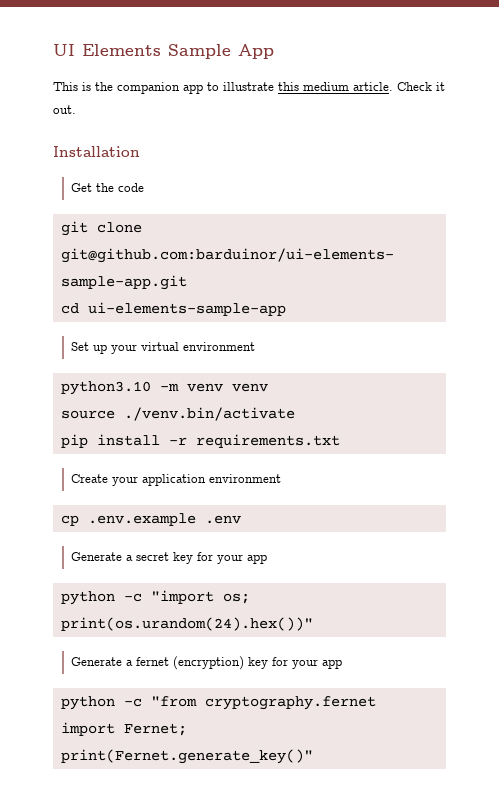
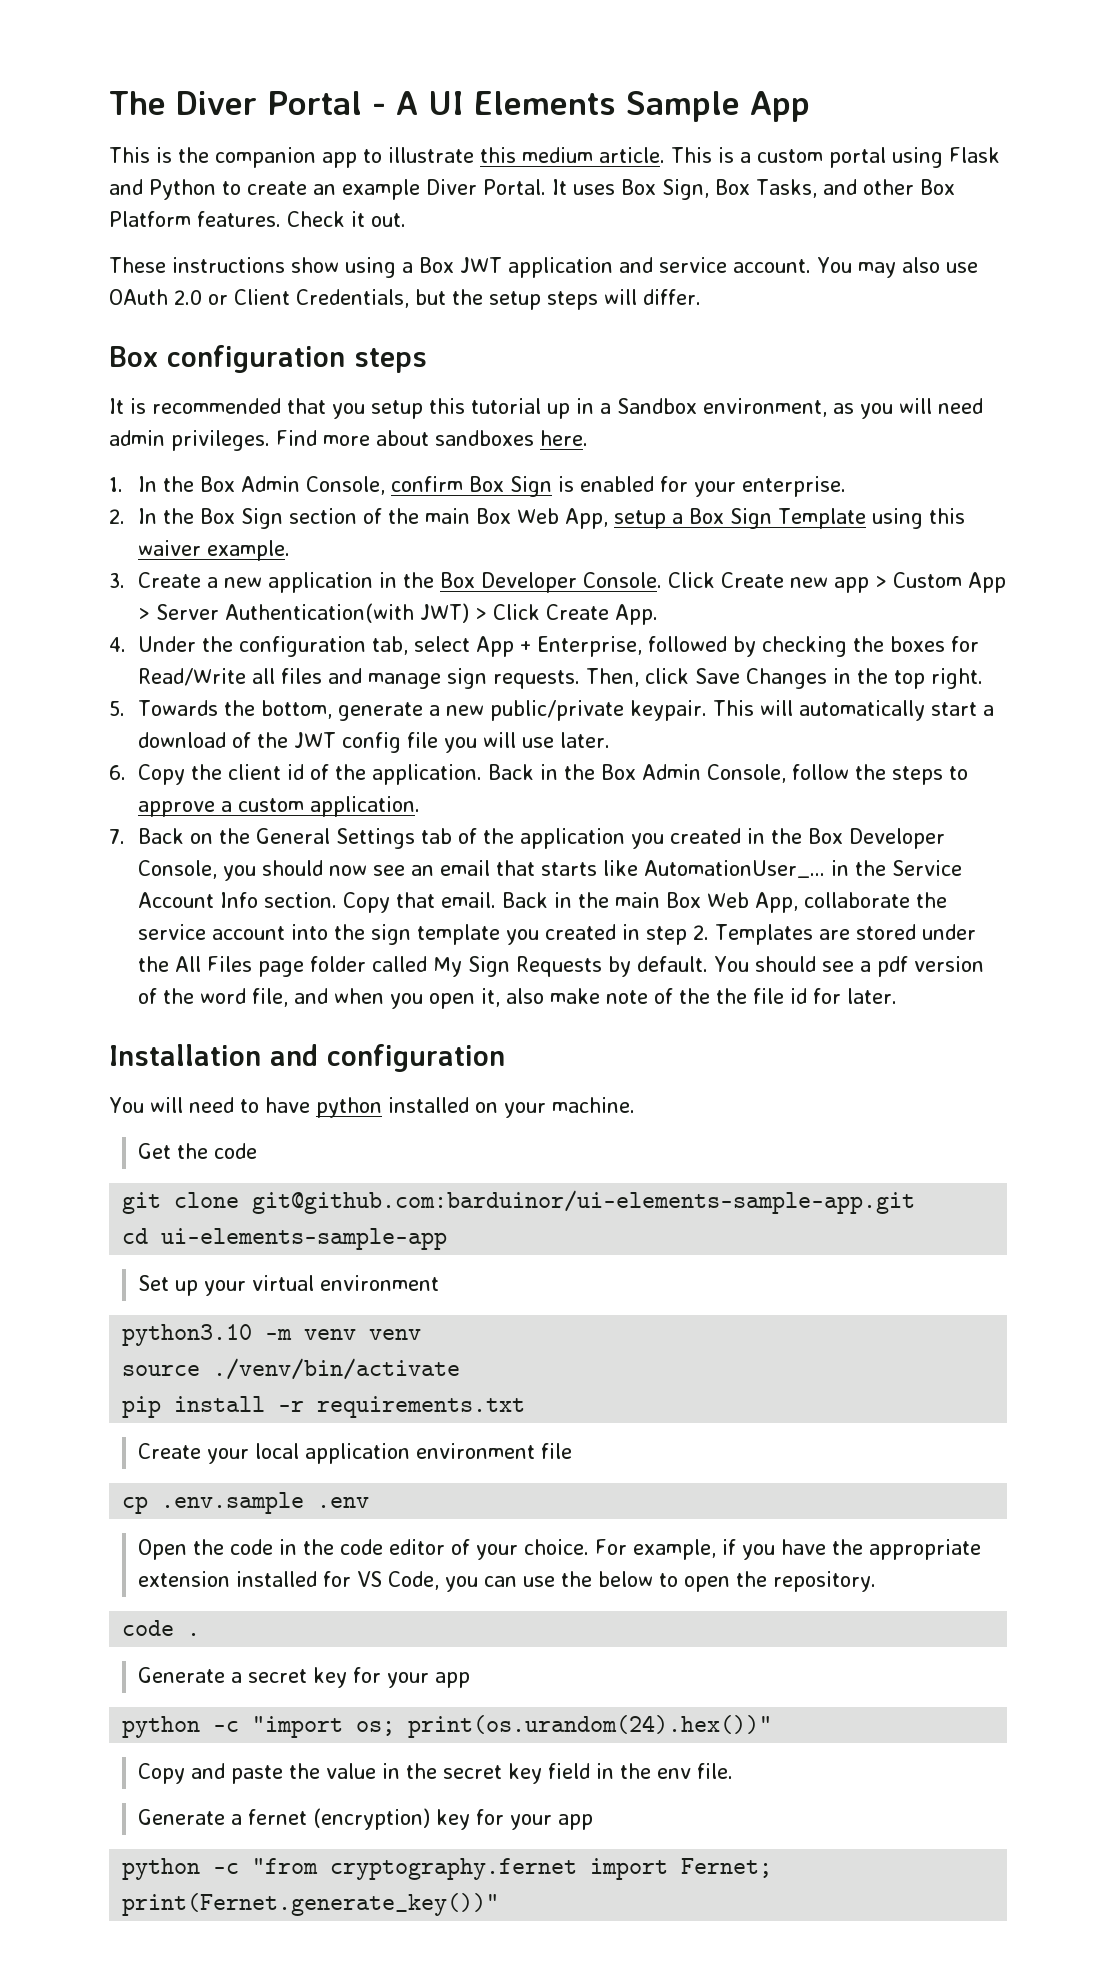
(53, 50) none -> [109,91,418,115] The Diver Portal - A
[397,82,445,91] [53,105,76,114] [53,146,140,157] Check it out. // Installation -> [671,147,1000,168] [109,179,955,200] [109,211,406,227] [109,257,978,278] [109,289,701,310] [109,345,427,373] [109,398,983,419] [109,430,588,451] [109,476,846,497] [109,508,965,529] [137,540,290,561] [109,572,1006,593] [137,603,658,625] [109,636,979,657] [137,668,983,689] [109,700,994,721] [137,732,610,753] [109,764,968,785] [137,796,420,817] [109,828,945,849] [137,860,962,881] [137,892,947,913] [137,924,976,945] [137,956,984,977] [137,988,897,1009] [109,1044,505,1072] [109,1097,635,1118] This is a custom portal using Flask and Python to create an example Diver Portal. It uses Box Sign, Box Tasks, and other Box Platform features. Check it out. // These instructions show using a Box JWT application and service account. You may also use OAuth 2.0 or Client Credentials, but the setup steps will differ. // Box configuration steps // It is recommended that you setup this tutorial up in a Sandbox environment, as you will need admin privileges. Find more about sandboxes here. // 1. In the Box Admin Console, confirm Box Sign is enabled for your enterprise. // 2. In the Box Sign section of the main Box Web App, setup a Box Sign Template using this waiver example. // 3. Create a new application in the Box Developer Console. Click Create new app > Custom App > Server Authentication(with JWT) > Click Create App. // 4. Under the configuration tab, select App + Enterprise, followed by checking the boxes for Read/Write all files and manage sign requests. Then, click Save Changes in the top right. // 5. Towards the bottom, generate a new public/private keypair. This will automatically start a download of the JWT config file you will use later. // 6. Copy the client id of the application. Back in the Box Admin Console, follow the steps to approve a custom application. // 7. Back on the General Settings tab of the application you created in the Box Developer Console, you should now see an email that starts like AutomationUser_... in the Service Account Info section. Copy that email. Back in the main Box Web App, collaborate the service account into the sign template you created in step 2. Templates are stored under the All Files page folder called My Sign Requests by default. You should see a pdf version of the word file, and when you open it, also make note of the the file id for later. // Installation and configuration // You will need to have python installed on your machine.
[123,407,295,421] ./venv.bin/activate -> [213,1358,461,1380] ./venv/bin/activate
(138, 481) none -> [254,1443,299,1459] local
(281, 478) none -> [540,1443,572,1459] file
[87,513,196,526] .env.example -> [161,1492,305,1514] .env.sample
(241, 519) none -> [137,1539,981,1560] [137,1571,876,1592] [122,1620,201,1636] // Open the code in the code editor of your choice. For example, if you have the appropriate extension installed for VS Code, you can use the below to open the repository. // code .
(313, 624) none -> [137,1763,733,1784] // Copy and paste the value in the secret key field in the env file.
[60,749,313,764] print(Fernet.generate_key()" -> [122,1893,500,1916] print(Fernet.generate_key())"

